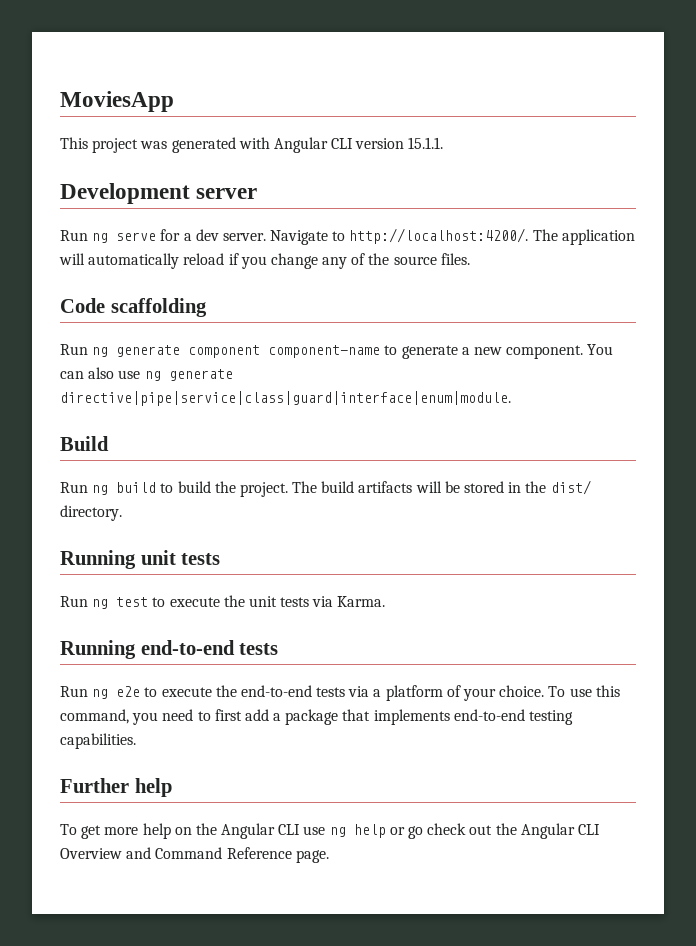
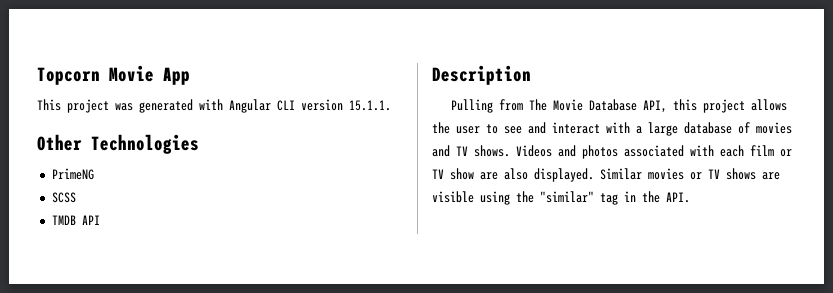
[60,91,174,112] MoviesApp -> [37,65,190,85] Topcorn Movie App
[60,183,258,204] [60,228,635,245] [59,253,470,269] [60,298,207,317] [60,344,614,359] [60,367,233,381] [60,391,511,406] [60,436,109,451] [60,480,591,497] [60,505,122,521] [60,550,221,569] [60,595,386,609] [60,640,279,659] [60,685,620,701] [60,709,574,725] [60,733,136,749] [60,778,172,797] [60,823,600,839] [60,847,329,863] Development server // Run ng serve for a dev server. Navigate to http://localhost:4200/. The application will automatically reload if you change any of the source files. // Code scaffolding // Run ng generate component component-name to generate a new component. You can also use ng generate directive|pipe|service|class|guard|interface|enum|module. // Build // Run ng build to build the project. The build artifacts will be stored in the dist/ directory. // Running unit tests // Run ng test to execute the unit tests via Karma. // Running end-to-end tests // Run ng e2e to execute the end-to-end tests via a platform of your choice. To use this command, you need to first add a package that implements end-to-end testing capabilities. // Further help // To get more help on the Angular CLI use ng help or go check out the Angular CLI Overview and Command Reference page. -> [37,134,199,154] [51,168,94,180] [51,192,76,203] [51,215,100,225] [432,65,531,85] [450,99,787,113] [432,122,792,136] [432,145,792,159] [432,168,780,182] [432,191,690,205] Other Technologies // PrimeNG // SCSS // TMDB API // Description // Pulling from The Movie Database API, this project allows the user to see and interact with a large database of movies and TV shows. Videos and photos associated with each film or TV show are also displayed. Similar movies or TV shows are visible using the "similar" tag in the API.

